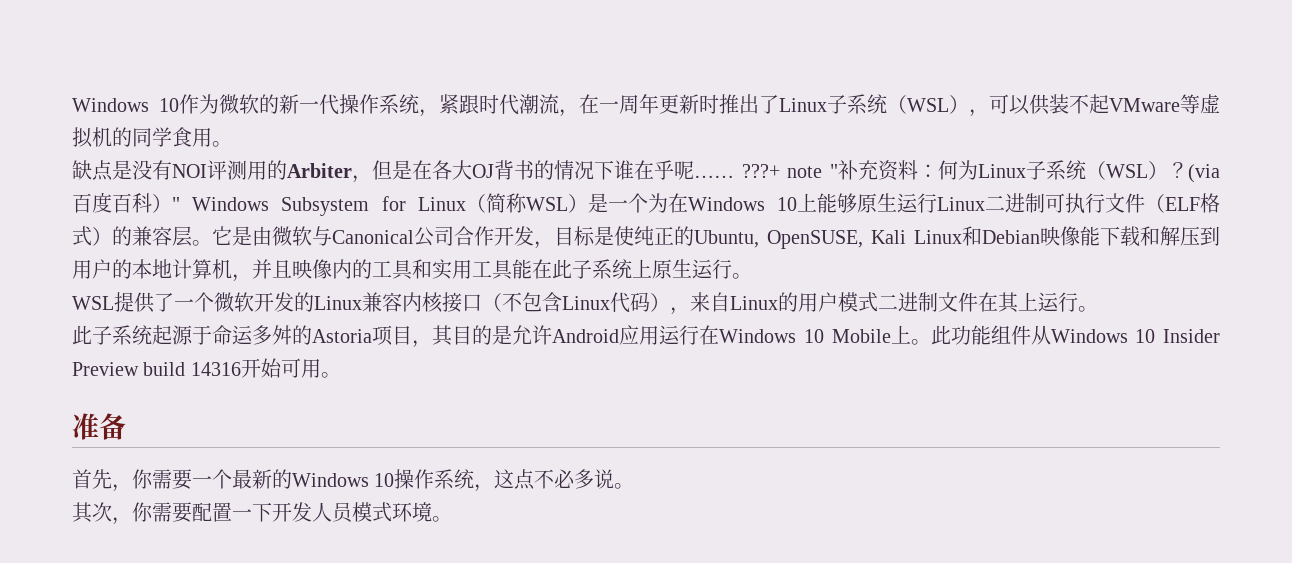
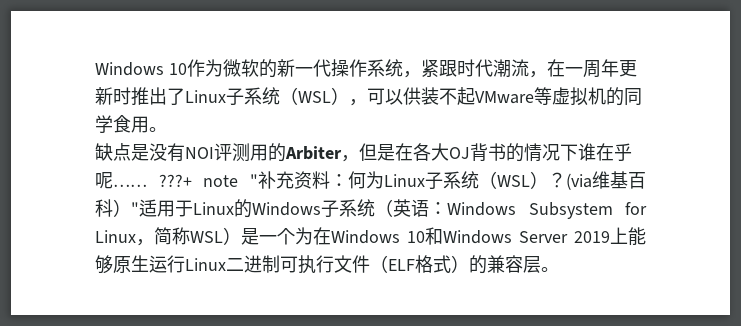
[72,192,112,213] 百度 -> [592,171,628,189] 维基
(180, 204) none -> [139,199,447,218] 适用于Linux的Windows子系统（英语：
[465,194,486,213] （ -> [136,239,154,246] ，
(797, 204) none -> [425,227,610,245] 和Windows Server 2019
[212,226,1220,249] [72,259,752,282] [72,292,1098,315] [72,325,1220,348] [72,358,341,378] [72,413,126,440] [72,469,635,492] [72,502,452,525] 它是由微软与Canonical公司合作开发，目标是使纯正的Ubuntu, OpenSUSE, Kali Linux和Debian映像能下载和解压到用户的本地计算机，并且映像内的工具和实用工具能在此子系统上原生运行。 // WSL提供了一个微软开发的Linux兼容内核接口（不包含Linux代码），来自Linux的用户模式二进制文件在其上运行。 // 此子系统起源于命运多舛的Astoria项目，其目的是允许Android应用运行在Windows 10 Mobile上。此功能组件从Windows 10 Insider Preview build 14316开始可用。 // 准备 // 首先，你需要一个最新的Windows 10操作系统，这点不必多说。 // 其次，你需要配置一下开发人员模式环境。 -> (559, 269) none

